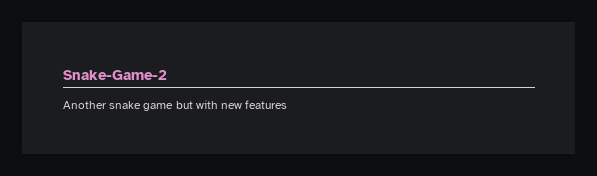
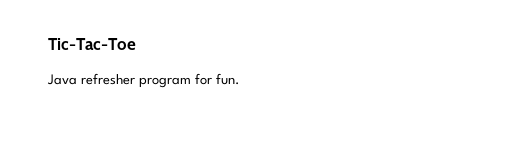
[63,70,167,80] [63,100,288,111] Snake-Game-2 // Another snake game but with new features -> [48,38,136,50] [47,73,240,88] Tic-Tac-Toe // Java refresher program for fun.

